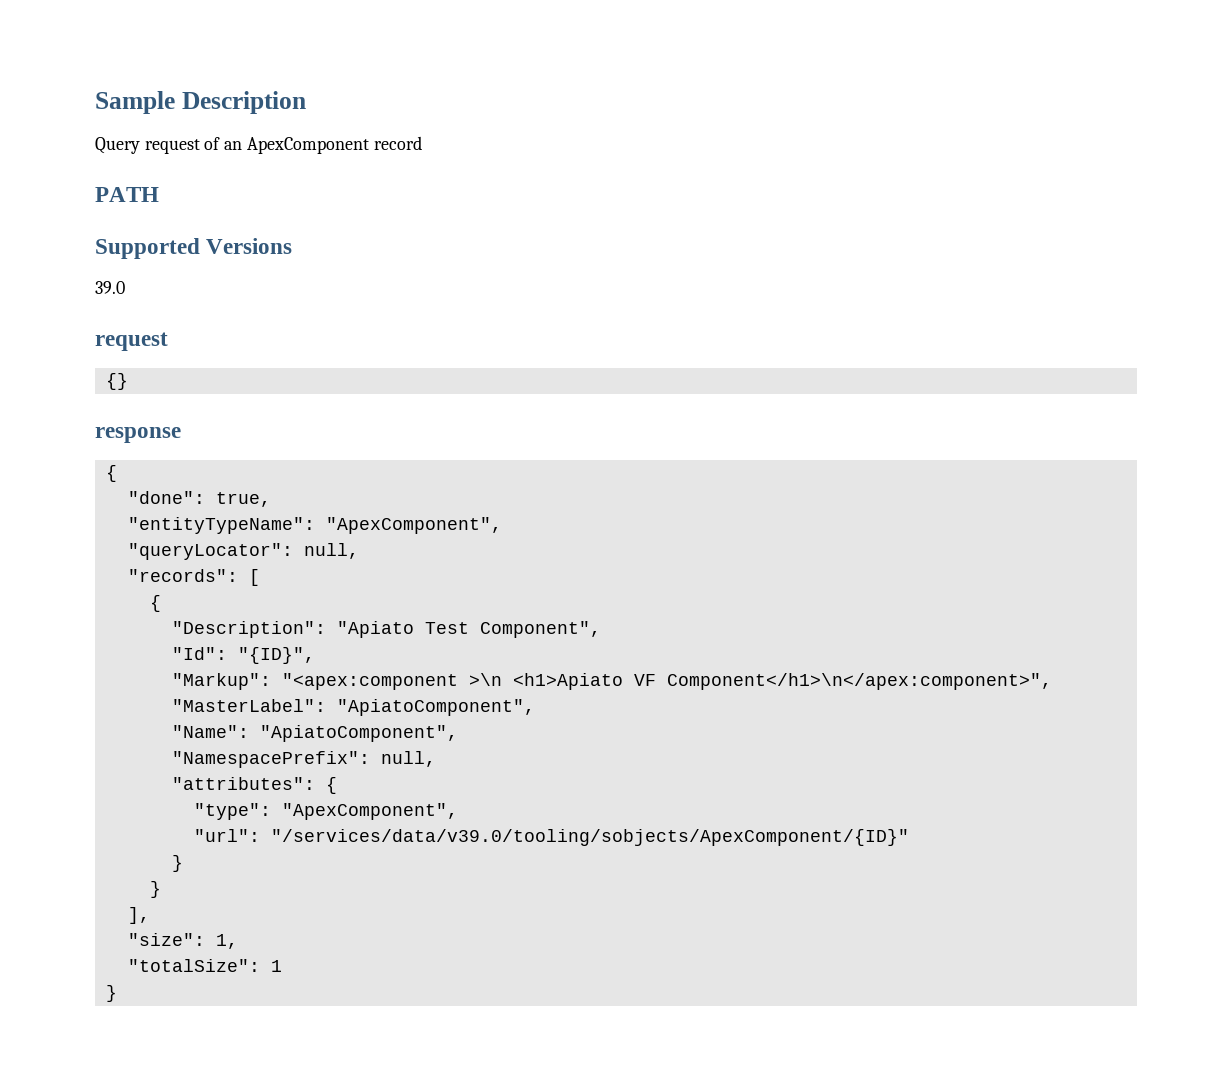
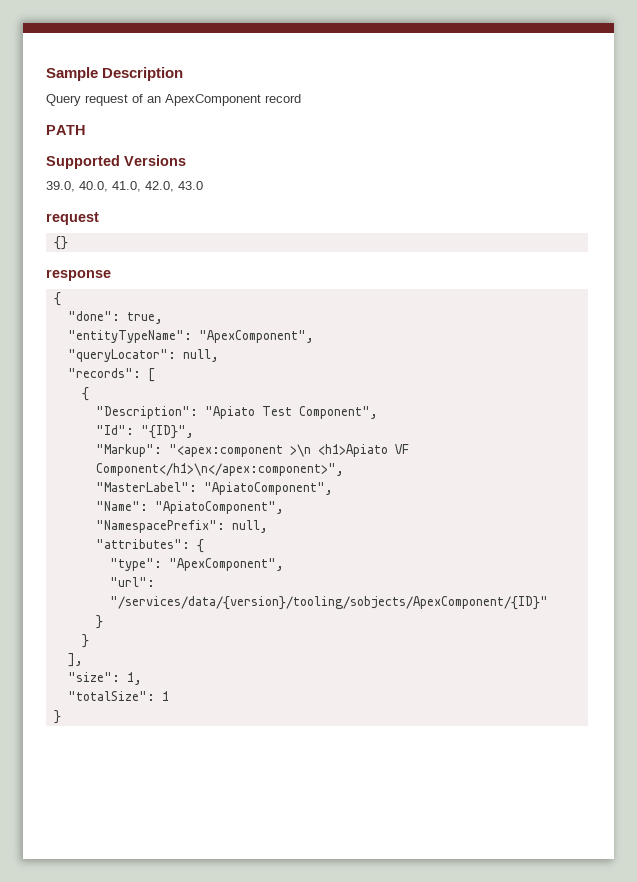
[95,281,125,294] 39.0 -> [46,181,203,192] 39.0, 40.0, 41.0, 42.0, 43.0
[270,829,909,846] "/services/data/v39.0/tooling/sobjects/ApexComponent/{ID}" -> [109,596,548,610] "/services/data/{version}/tooling/sobjects/ApexComponent/{ID}"

